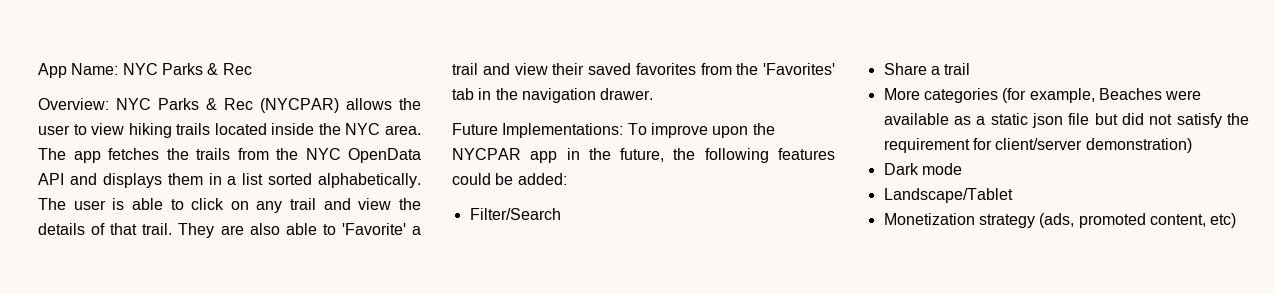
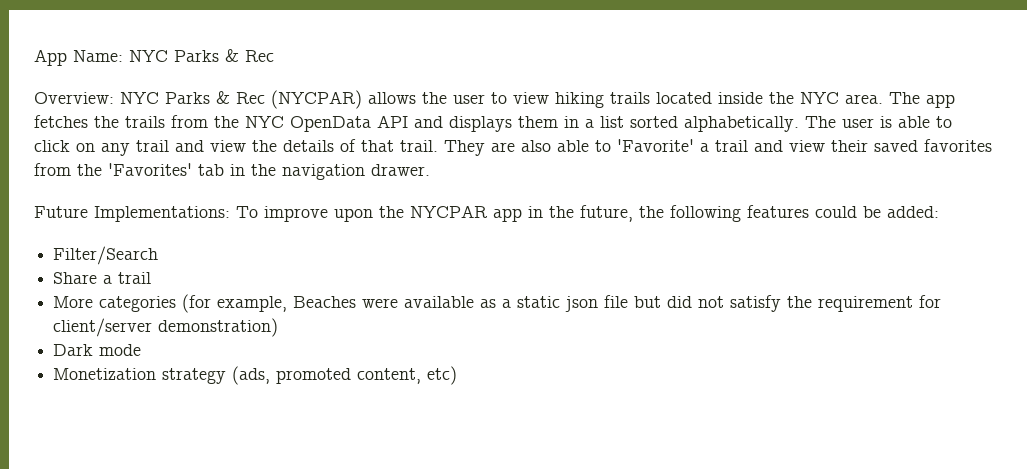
[883,188,1013,203] // Landscape/Tablet -> (142, 350) none

